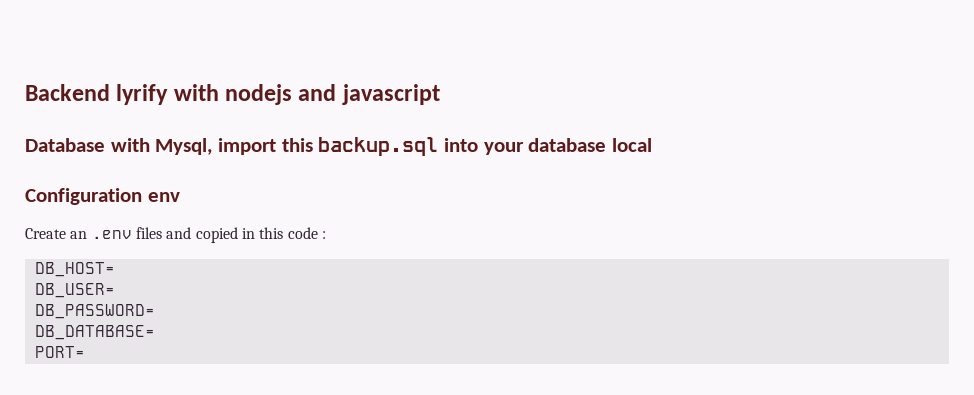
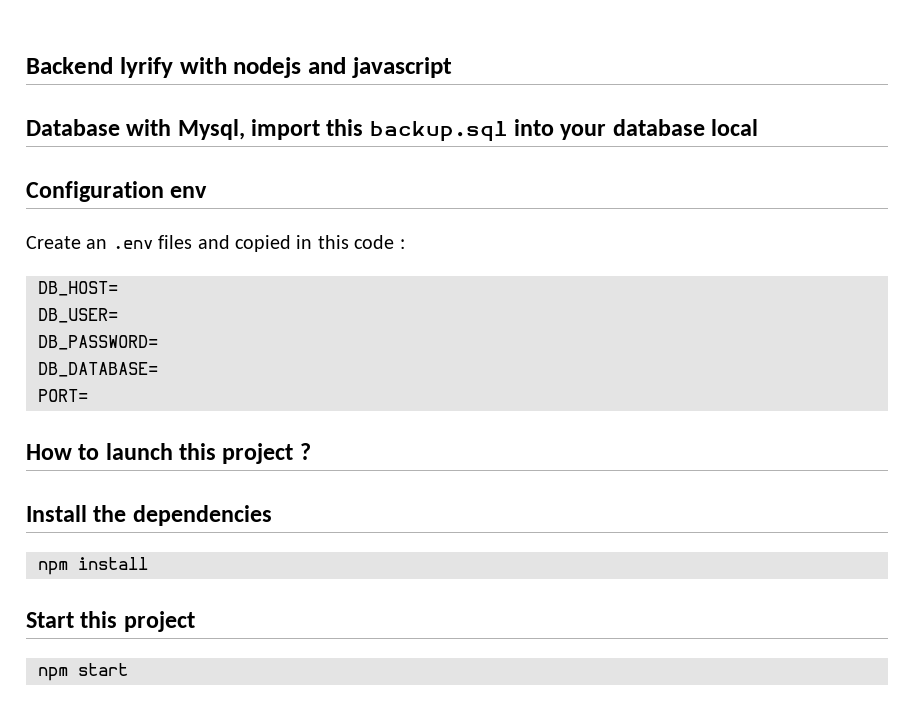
(85, 352) none -> [26,443,311,464] [26,505,272,526] [38,557,148,575] [26,611,195,632] [38,663,128,681] // How to launch this project ? // Install the dependencies // npm install // Start this project // npm start

